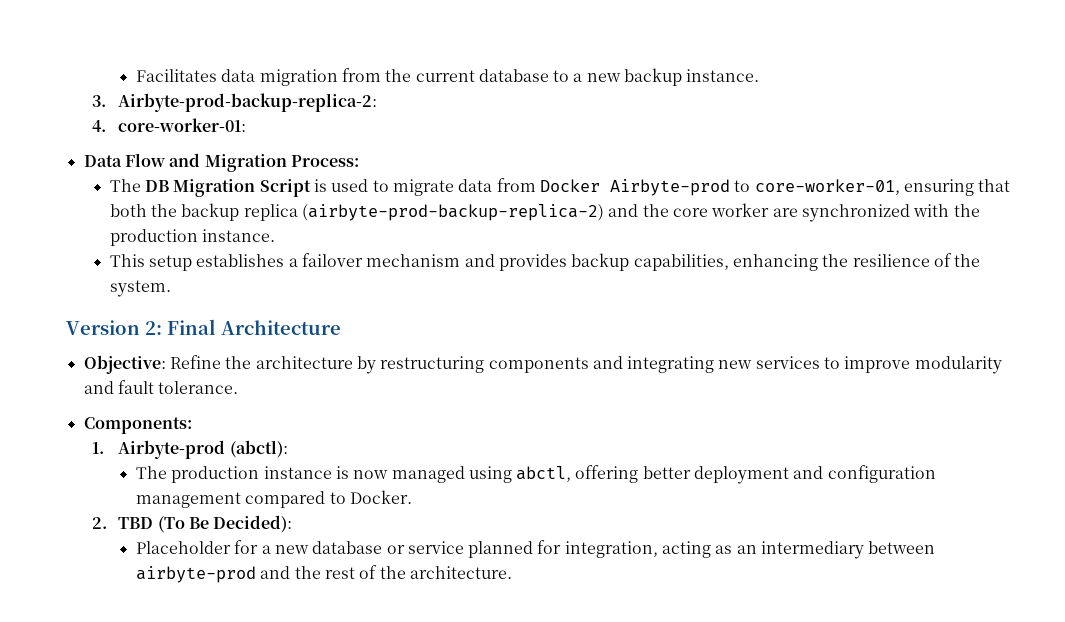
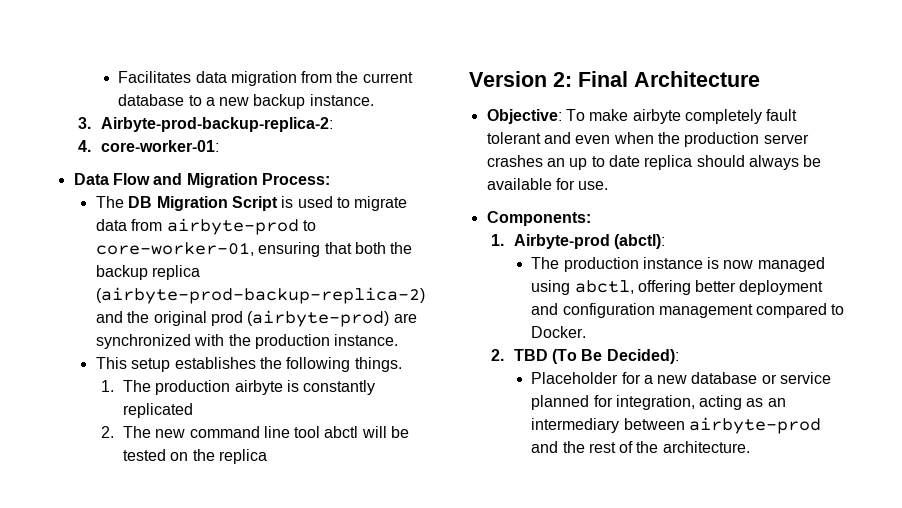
[539,179,730,196] Docker Airbyte-prod -> [166,218,299,235] airbyte-prod
[672,203,770,217] core worker -> [153,310,390,327] original prod (airbyte-prod)
[288,253,981,271] [109,280,171,297] a failover mechanism and provides backup capabilities, enhancing the resilience of the system. -> [259,357,402,372] [100,380,376,395] [122,403,193,418] [100,426,410,438] [122,449,267,464] the following things. // 1. The production airbyte is constantly replicated // 2. The new command line tool abctl will be tested on the replica
[169,355,1002,374] [83,380,239,394] Refine the architecture by restructuring components and integrating new services to improve modularity and fault tolerance. -> [565,109,798,124] [486,132,809,147] [486,155,822,170] [486,178,609,190] To make airbyte completely fault tolerant and even when the production server crashes an up to date replica should always be available for use.

